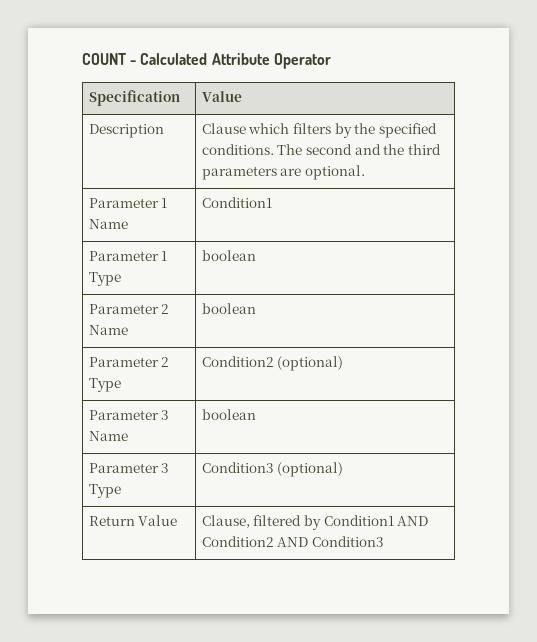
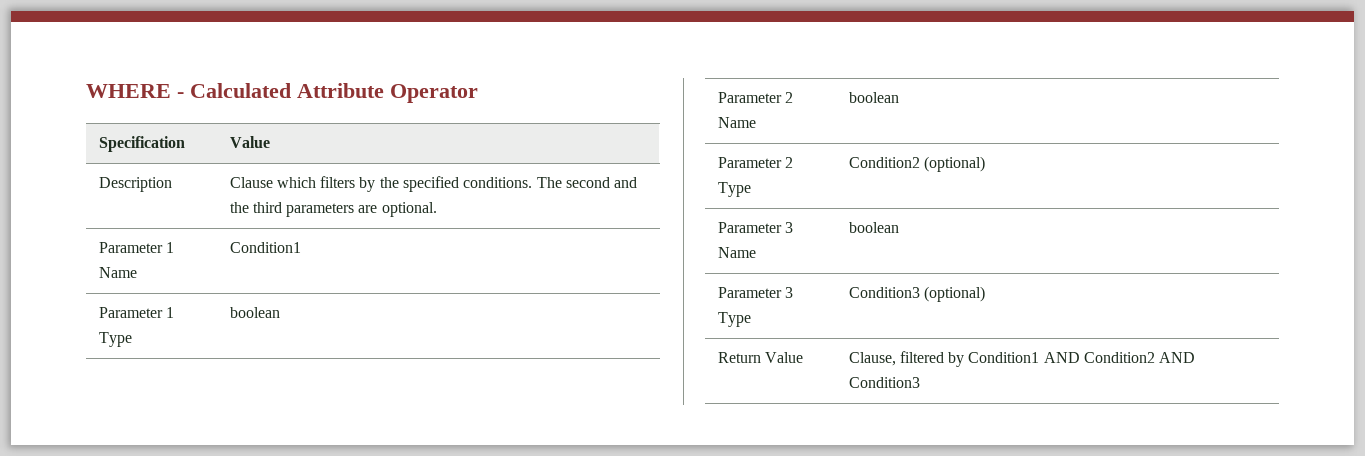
[82,53,126,65] COUNT -> [86,84,171,98] WHERE

